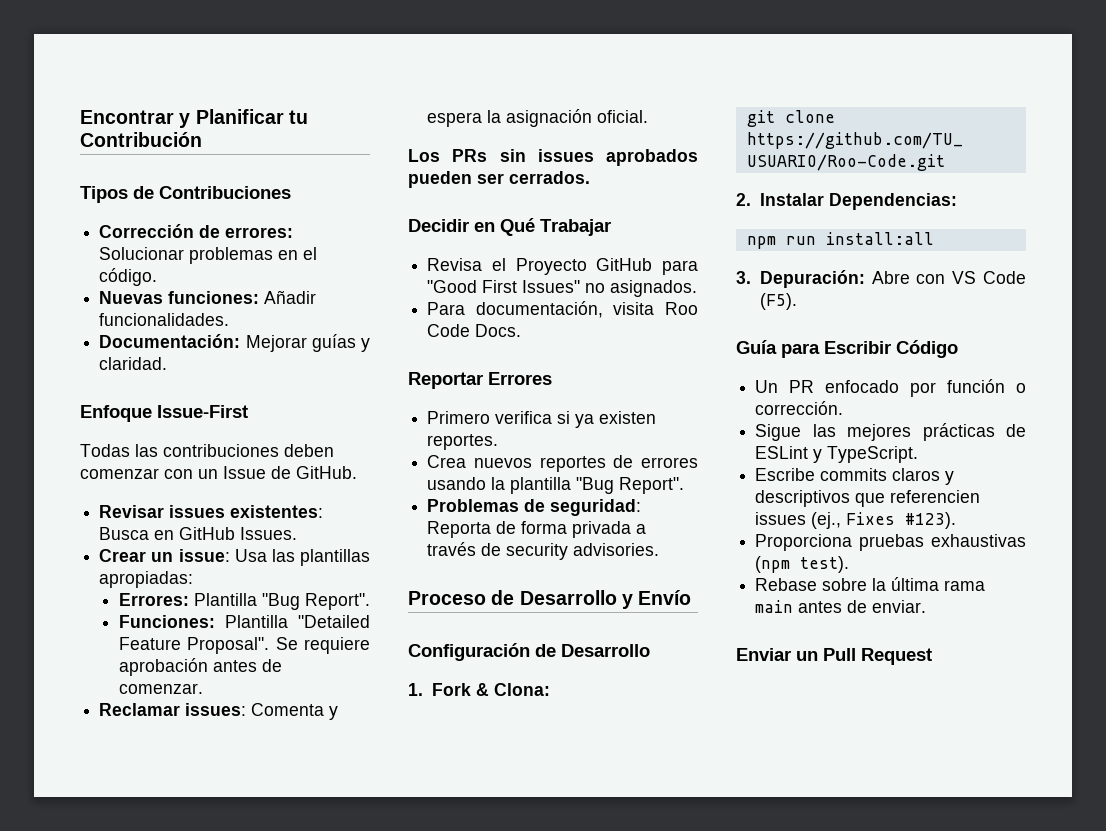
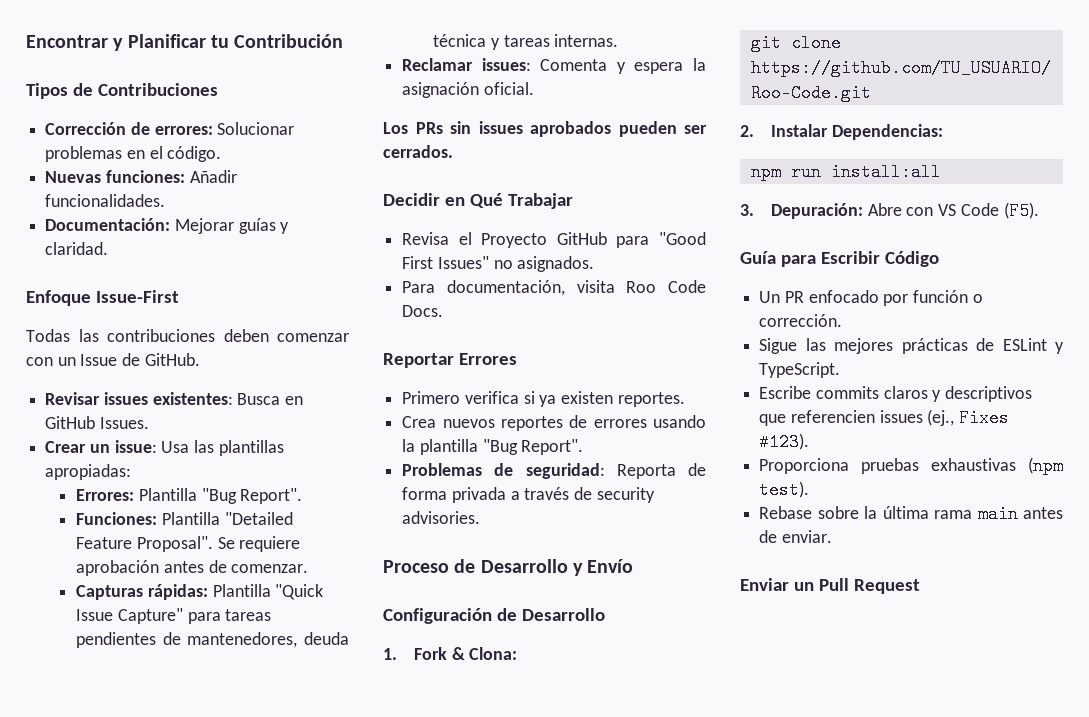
(203, 688) none -> [76,584,324,600] [76,608,272,624] [76,632,349,648] [433,34,619,50] // Capturas rápidas: Plantilla "Quick Issue Capture" para tareas pendientes de mantenedores, deuda técnica y tareas internas.

